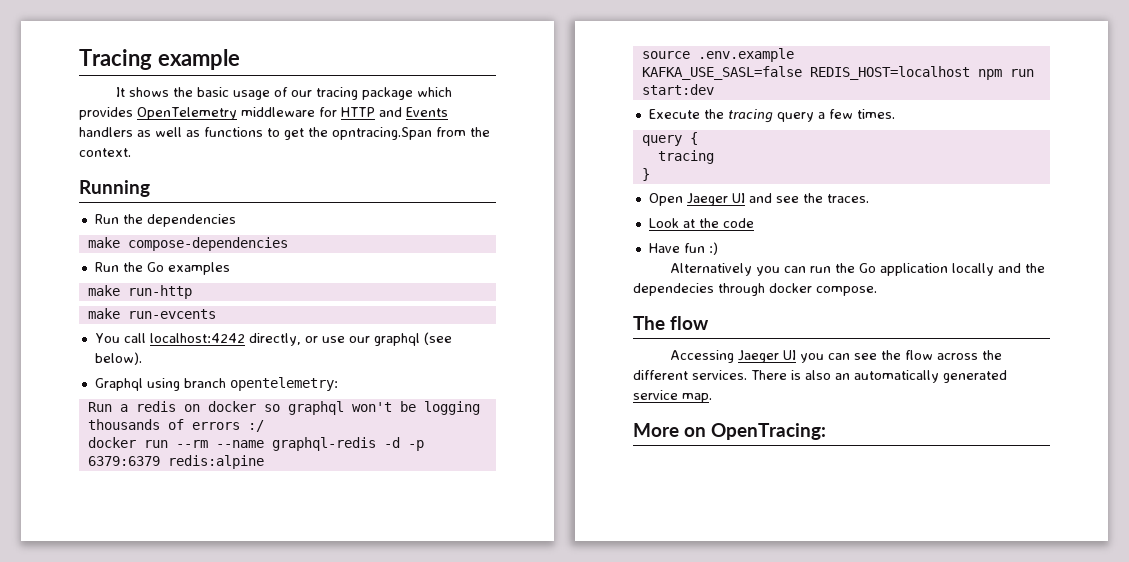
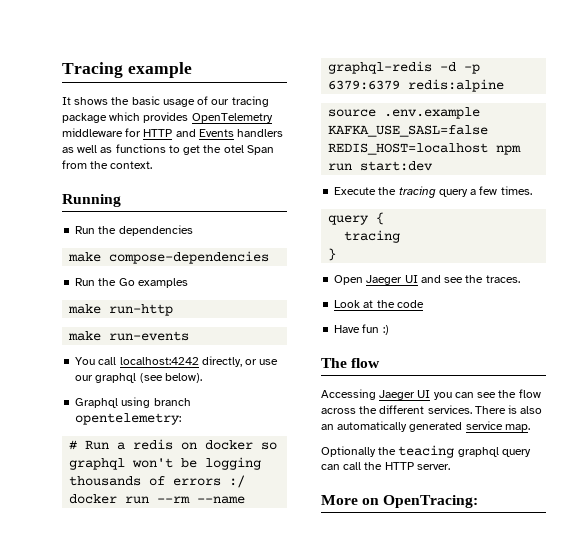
[332,127,432,140] opntracing.Span -> [223,145,274,155] otel Span
[127,309,216,319] run-evcents -> [109,331,190,341] run-events
(338, 384) none -> [69,440,78,450] #
[669,263,1045,276] [633,283,877,296] // Alternatively you can run the Go application locally and the dependecies through docker compose. -> (389, 330) none
(712, 398) none -> [321,445,531,458] [321,462,450,470] // Optionally the teacing graphql query can call the HTTP server.

